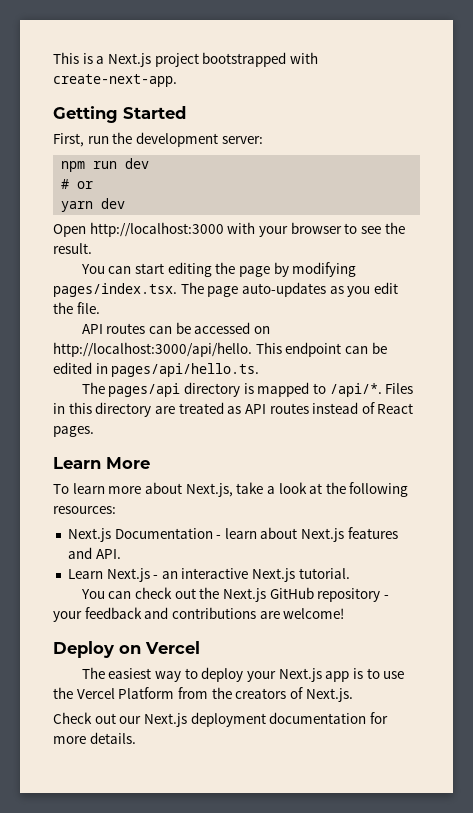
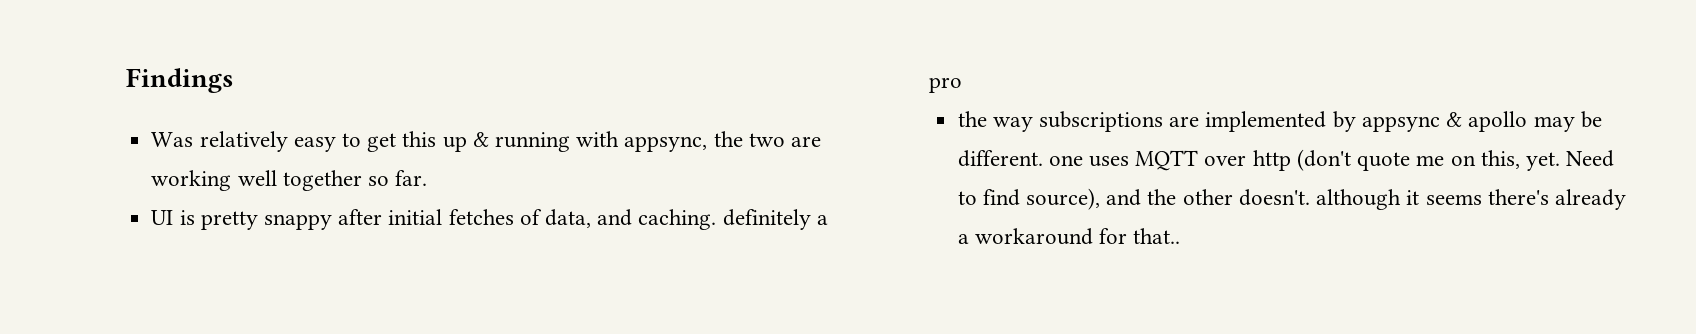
[53,52,318,67] [53,74,177,87] [53,106,186,123] [53,132,263,147] [61,158,150,172] [61,179,94,189] [61,198,126,212] [53,222,405,237] [53,243,92,254] [80,262,357,277] [53,282,398,297] [53,302,100,314] [81,322,271,334] [53,342,387,357] [53,362,260,377] [81,382,414,397] [53,402,414,417] [53,426,94,437] [53,457,150,469] [53,482,409,497] [53,506,116,514] [67,527,398,542] [67,547,121,559] [67,568,350,582] [80,587,389,602] [53,607,345,622] [53,641,200,658] [81,667,405,682] [53,687,353,702] [53,712,388,727] [53,732,136,744] This is a Next.js project bootstrapped with create-next-app. // Getting Started // First, run the development server: // npm run dev // # or // yarn dev // Open http://localhost:3000 with your browser to see the result. // You can start editing the page by modifying pages/index.tsx. The page auto-updates as you edit the file. // API routes can be accessed on http://localhost:3000/api/hello. This endpoint can be edited in pages/api/hello.ts. // The pages/api directory is mapped to /api/*. Files in this directory are treated as API routes instead of React pages. // Learn More // To learn more about Next.js, take a look at the following resources: // Next.js Documentation - learn about Next.js features and API. // Learn Next.js - an interactive Next.js tutorial. // You can check out the Next.js GitHub repository - your feedback and contributions are welcome! // Deploy on Vercel // The easiest way to deploy your Next.js app is to use the Vercel Platform from the creators of Next.js. // Check out our Next.js deployment documentation for more details. -> [126,68,234,93] [151,131,822,152] [151,170,428,191] [151,209,828,230] [929,77,963,93] [957,111,1602,132] [957,149,1615,171] [957,188,1626,210] [957,228,1181,245] Findings // Was relatively easy to get this up & running with appsync, the two are working well together so far. // UI is pretty snappy after initial fetches of data, and caching. definitely a pro // the way subscriptions are implemented by appsync & apollo may be different. one uses MQTT over http (don't quote me on this, yet. Need to find source), and the other doesn't. although it seems there's already a workaround for that..

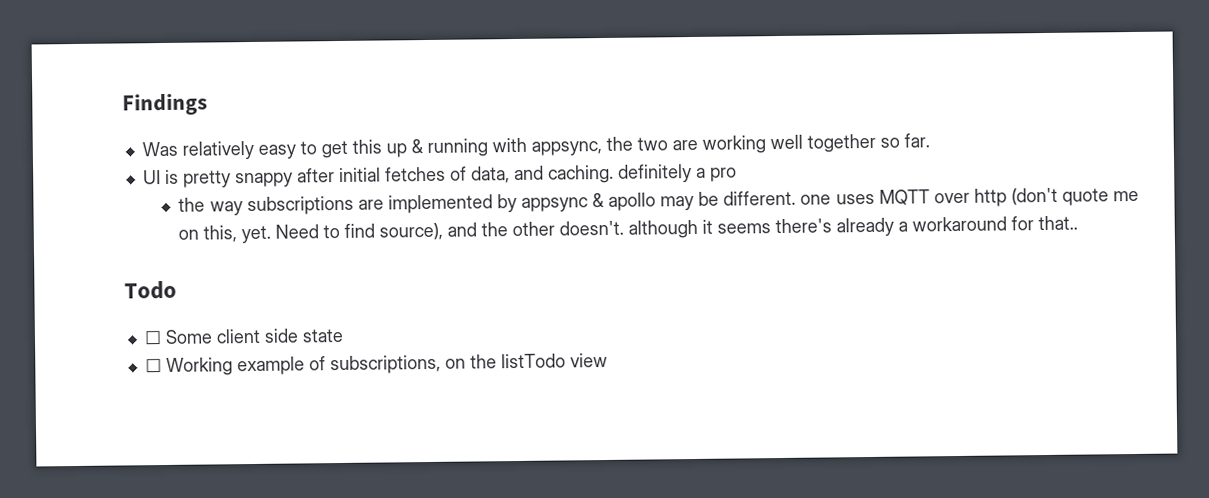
(1181, 236) none -> [124,280,177,300] [143,328,344,345] [144,352,608,376] // Todo // ☐ Some client side state // ☐ Working example of subscriptions, on the listTodo view

